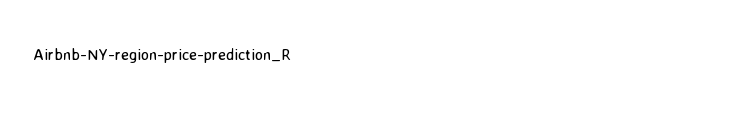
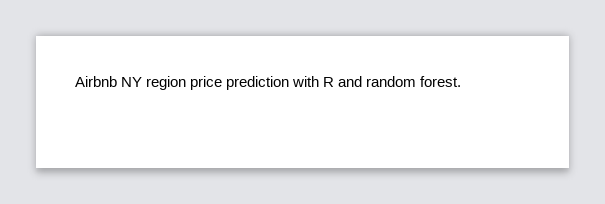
[33,48,291,63] Airbnb-NY-region-price-prediction_R -> [75,76,462,90] Airbnb NY region price prediction with R and random forest.

